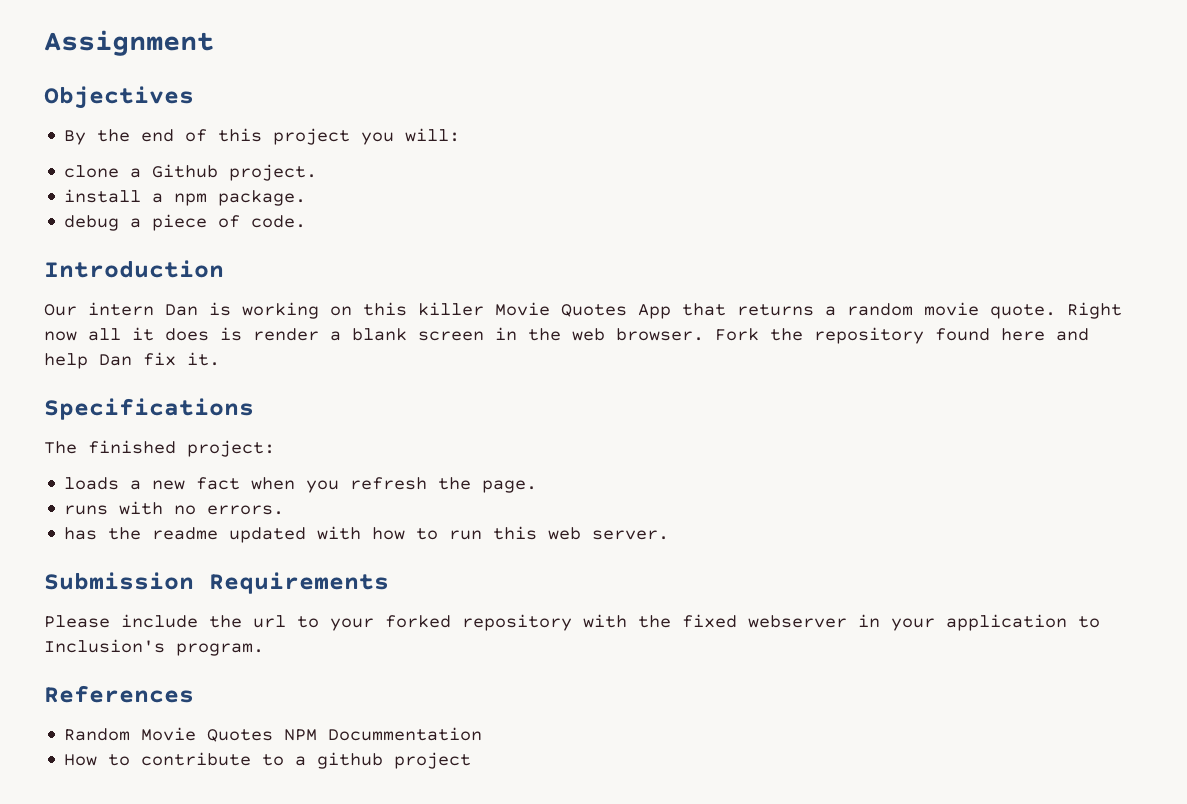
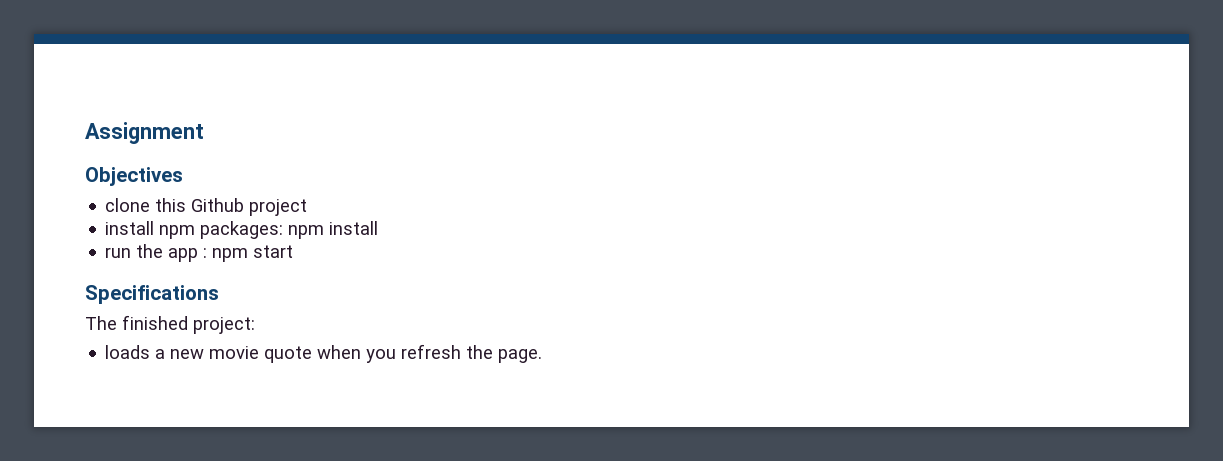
[64,128,461,145] [64,164,318,181] [64,189,307,206] [64,214,307,231] [44,260,224,278] [44,302,1122,319] [44,327,1089,344] [44,352,220,369] By the end of this project you will: // clone a Github project. // install a npm package. // debug a piece of code. // Introduction // Our intern Dan is working on this killer Movie Quotes App that returns a random movie quote. Right now all it does is render a blank screen in the web browser. Fork the repository found here and help Dan fix it. -> [105,198,308,216] [105,221,379,239] [105,244,294,262] clone this Github project // install npm packages: npm install // run the app : npm start
[196,477,241,490] fact -> [209,346,313,363] movie quote
[64,501,285,515] [64,526,670,543] [44,572,389,594] [44,614,1100,631] [44,639,264,656] [44,685,194,703] [64,727,483,742] [64,752,472,769] // runs with no errors. // has the readme updated with how to run this web server. // Submission Requirements // Please include the url to your forked repository with the fixed webserver in your application to Inclusion's program. // References // Random Movie Quotes NPM Docummentation // How to contribute to a github project -> (543, 356) none

